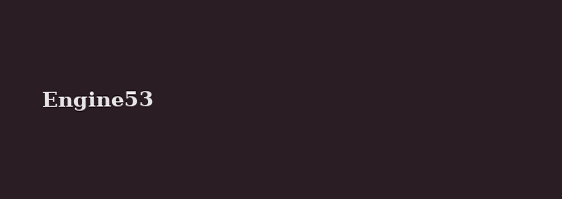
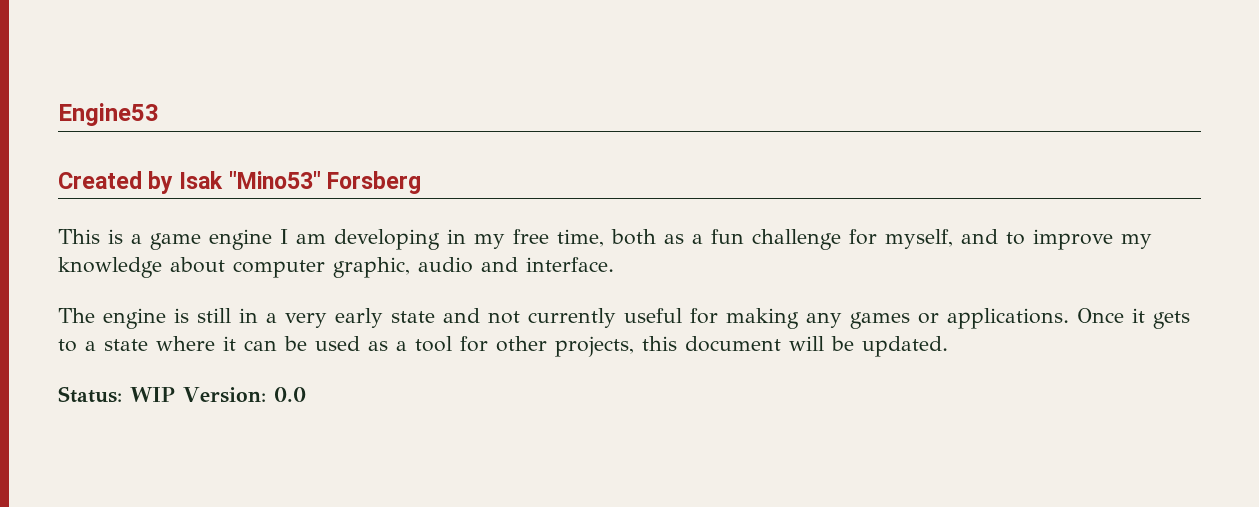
(155, 101) none -> [58,171,421,194] [58,229,1152,250] [58,257,614,278] [58,308,1190,329] [58,336,948,357] [58,386,306,403] // Created by Isak "Mino53" Forsberg // This is a game engine I am developing in my free time, both as a fun challenge for myself, and to improve my knowledge about computer graphic, audio and interface. // The engine is still in a very early state and not currently useful for making any games or applications. Once it gets to a state where it can be used as a tool for other projects, this document will be updated. // Status: WIP Version: 0.0

